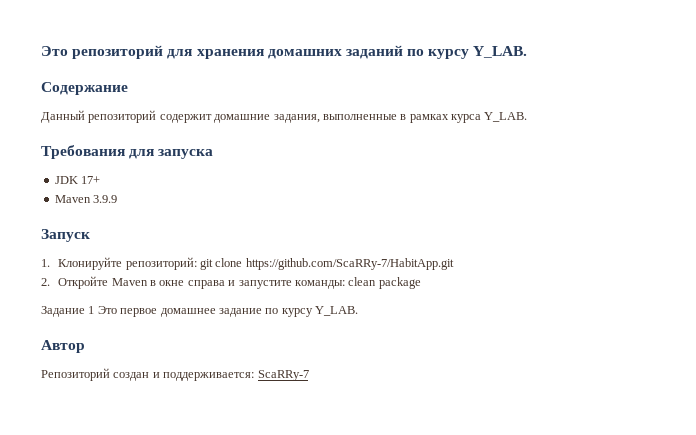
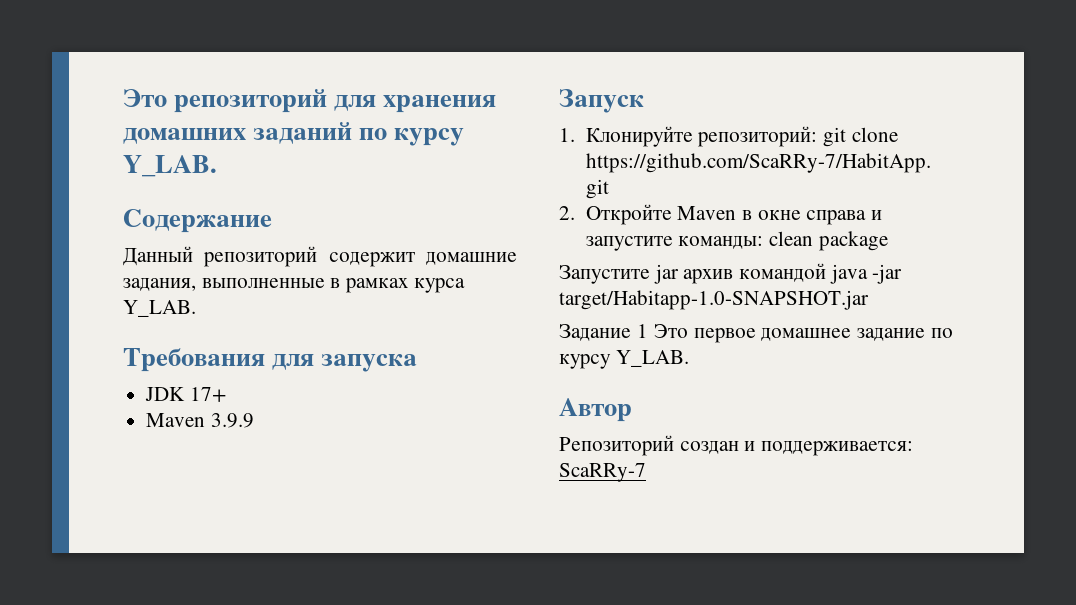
(421, 283) none -> [559,263,903,284] [559,290,869,310] // Запустите jar архив командой java -jar target/Habitapp-1.0-SNAPSHOT.jar

